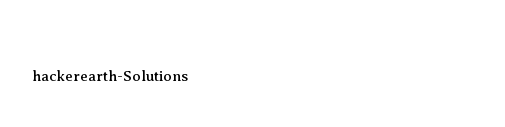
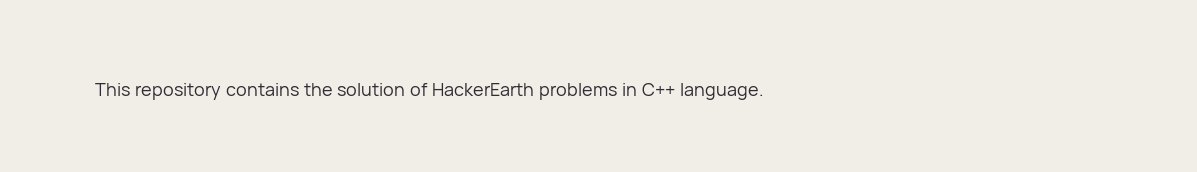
[32,70,188,81] hackerearth-Solutions -> [95,83,764,100] This repository contains the solution of HackerEarth problems in C++ language.

